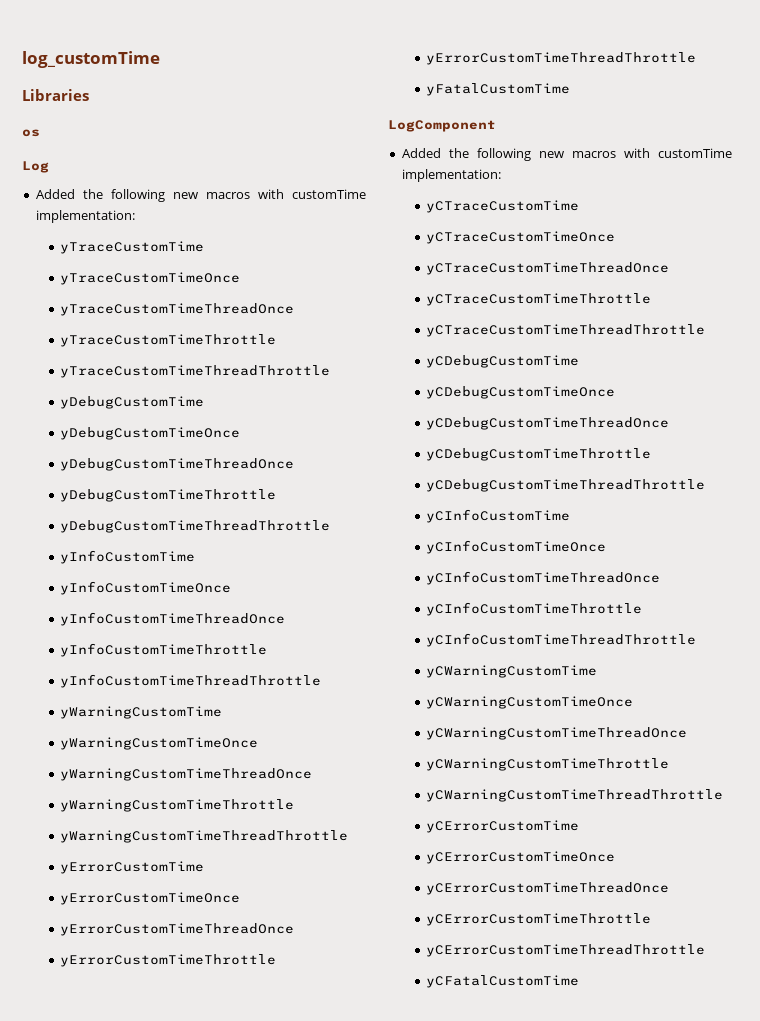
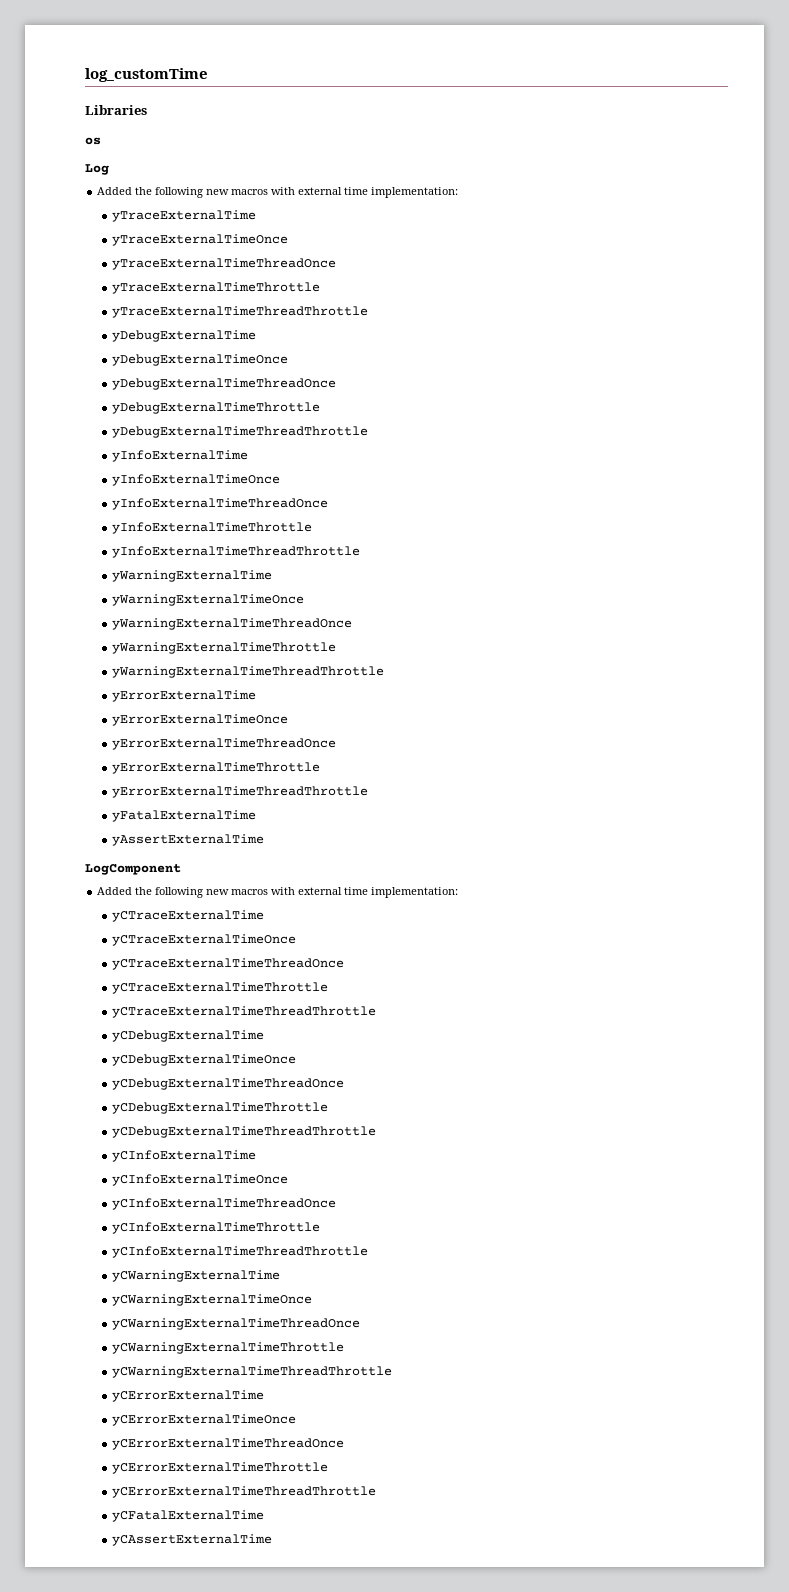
[292,189,366,199] [35,210,135,223] [60,241,205,254] [60,272,241,285] [60,303,295,316] [60,334,277,347] [60,365,331,378] [60,396,205,409] [60,427,241,440] [60,458,295,471] [60,489,277,502] [60,520,331,533] [60,550,196,564] [60,581,232,595] [60,612,286,626] [60,643,268,657] [60,674,322,688] [60,706,223,719] [60,737,259,750] [60,768,313,781] [60,799,295,812] [60,830,349,843] [60,861,205,874] [60,892,241,905] [60,923,295,936] [60,954,277,967] [426,52,697,65] [426,83,571,96] customTime implementation: // yTraceCustomTime // yTraceCustomTimeOnce // yTraceCustomTimeThreadOnce // yTraceCustomTimeThrottle // yTraceCustomTimeThreadThrottle // yDebugCustomTime // yDebugCustomTimeOnce // yDebugCustomTimeThreadOnce // yDebugCustomTimeThrottle // yDebugCustomTimeThreadThrottle // yInfoCustomTime // yInfoCustomTimeOnce // yInfoCustomTimeThreadOnce // yInfoCustomTimeThrottle // yInfoCustomTimeThreadThrottle // yWarningCustomTime // yWarningCustomTimeOnce // yWarningCustomTimeThreadOnce // yWarningCustomTimeThrottle // yWarningCustomTimeThreadThrottle // yErrorCustomTime // yErrorCustomTimeOnce // yErrorCustomTimeThreadOnce // yErrorCustomTimeThrottle // yErrorCustomTimeThreadThrottle // yFatalCustomTime -> [298,187,459,198] [111,210,256,222] [111,234,288,246] [111,258,336,270] [111,282,320,294] [111,306,368,318] [111,330,256,342] [111,354,288,366] [111,378,336,390] [111,402,320,414] [111,426,368,438] [111,450,248,462] [111,474,280,486] [111,498,328,510] [111,522,312,534] [111,546,360,558] [111,570,272,582] [111,594,304,606] [111,618,352,630] [111,642,336,654] [111,666,384,678] [111,690,256,702] [111,714,288,726] [111,738,336,750] [111,762,320,774] [111,786,368,798] [111,810,256,822] [111,834,264,846] external time implementation: // yTraceExternalTime // yTraceExternalTimeOnce // yTraceExternalTimeThreadOnce // yTraceExternalTimeThrottle // yTraceExternalTimeThreadThrottle // yDebugExternalTime // yDebugExternalTimeOnce // yDebugExternalTimeThreadOnce // yDebugExternalTimeThrottle // yDebugExternalTimeThreadThrottle // yInfoExternalTime // yInfoExternalTimeOnce // yInfoExternalTimeThreadOnce // yInfoExternalTimeThrottle // yInfoExternalTimeThreadThrottle // yWarningExternalTime // yWarningExternalTimeOnce // yWarningExternalTimeThreadOnce // yWarningExternalTimeThrottle // yWarningExternalTimeThreadThrottle // yErrorExternalTime // yErrorExternalTimeOnce // yErrorExternalTimeThreadOnce // yErrorExternalTimeThrottle // yErrorExternalTimeThreadThrottle // yFatalExternalTime // yAssertExternalTime
[658,148,732,158] [401,169,501,182] [426,200,580,213] [426,231,616,244] [426,262,670,275] [426,293,652,306] [426,324,706,337] [426,355,580,368] [426,386,616,399] [426,417,670,430] [426,448,652,461] [426,479,706,492] [426,509,571,523] [426,540,607,554] [426,571,661,585] [426,602,643,616] [426,633,697,647] [426,665,598,678] [426,696,634,709] [426,727,688,740] [426,758,670,771] [426,789,724,802] [426,820,580,833] [426,851,616,864] [426,882,670,895] [426,913,652,926] [426,944,706,957] [426,975,580,988] customTime implementation: // yCTraceCustomTime // yCTraceCustomTimeOnce // yCTraceCustomTimeThreadOnce // yCTraceCustomTimeThrottle // yCTraceCustomTimeThreadThrottle // yCDebugCustomTime // yCDebugCustomTimeOnce // yCDebugCustomTimeThreadOnce // yCDebugCustomTimeThrottle // yCDebugCustomTimeThreadThrottle // yCInfoCustomTime // yCInfoCustomTimeOnce // yCInfoCustomTimeThreadOnce // yCInfoCustomTimeThrottle // yCInfoCustomTimeThreadThrottle // yCWarningCustomTime // yCWarningCustomTimeOnce // yCWarningCustomTimeThreadOnce // yCWarningCustomTimeThrottle // yCWarningCustomTimeThreadThrottle // yCErrorCustomTime // yCErrorCustomTimeOnce // yCErrorCustomTimeThreadOnce // yCErrorCustomTimeThrottle // yCErrorCustomTimeThreadThrottle // yCFatalCustomTime -> [298,887,459,898] [111,910,264,922] [111,934,296,946] [111,958,344,970] [111,982,328,994] [111,1006,376,1018] [111,1030,264,1042] [111,1054,296,1066] [111,1078,344,1090] [111,1102,328,1114] [111,1126,376,1138] [111,1150,256,1162] [111,1174,288,1186] [111,1198,336,1210] [111,1222,320,1234] [111,1246,368,1258] [111,1270,280,1282] [111,1294,312,1306] [111,1318,360,1330] [111,1342,344,1354] [111,1366,392,1378] [111,1390,264,1402] [111,1414,296,1426] [111,1438,344,1450] [111,1462,328,1474] [111,1486,376,1498] [111,1510,264,1522] [111,1534,272,1546] external time implementation: // yCTraceExternalTime // yCTraceExternalTimeOnce // yCTraceExternalTimeThreadOnce // yCTraceExternalTimeThrottle // yCTraceExternalTimeThreadThrottle // yCDebugExternalTime // yCDebugExternalTimeOnce // yCDebugExternalTimeThreadOnce // yCDebugExternalTimeThrottle // yCDebugExternalTimeThreadThrottle // yCInfoExternalTime // yCInfoExternalTimeOnce // yCInfoExternalTimeThreadOnce // yCInfoExternalTimeThrottle // yCInfoExternalTimeThreadThrottle // yCWarningExternalTime // yCWarningExternalTimeOnce // yCWarningExternalTimeThreadOnce // yCWarningExternalTimeThrottle // yCWarningExternalTimeThreadThrottle // yCErrorExternalTime // yCErrorExternalTimeOnce // yCErrorExternalTimeThreadOnce // yCErrorExternalTimeThrottle // yCErrorExternalTimeThreadThrottle // yCFatalExternalTime // yCAssertExternalTime

